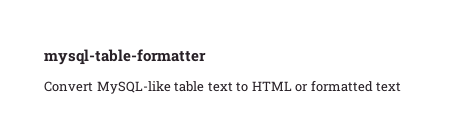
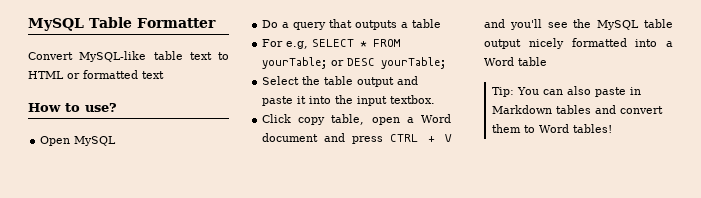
[44,49,206,65] mysql-table-formatter -> [28,17,216,31] MySQL Table Formatter
(402, 87) none -> [28,103,117,112] [40,136,117,146] [262,19,442,30] [262,39,401,49] [262,57,447,69] [262,76,419,87] [262,95,436,106] [262,114,451,125] [262,133,452,144] [484,19,673,30] [484,38,673,49] [484,57,548,66] [491,86,641,97] [491,105,663,114] [491,124,612,133] // How to use? // Open MySQL // Do a query that outputs a table // For e.g, SELECT * FROM yourTable; or DESC yourTable; // Select the table output and paste it into the input textbox. // Click copy table, open a Word document and press CTRL + V and you'll see the MySQL table output nicely formatted into a Word table // Tip: You can also paste in Markdown tables and convert them to Word tables!

